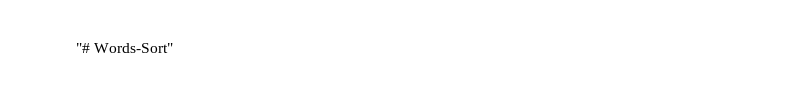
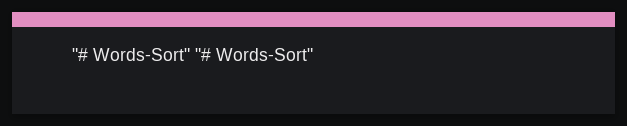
[76,43,174,53] "# Words-Sort" -> [72,48,313,61] "# Words-Sort" "# Words-Sort"

